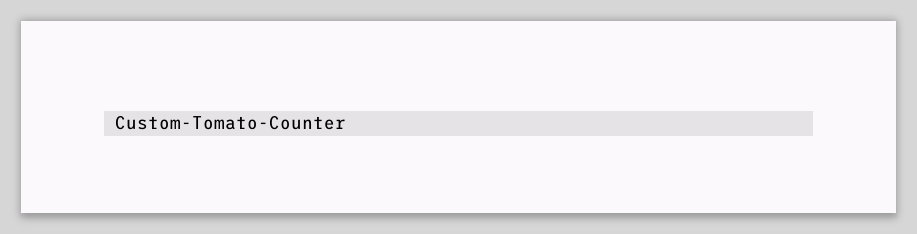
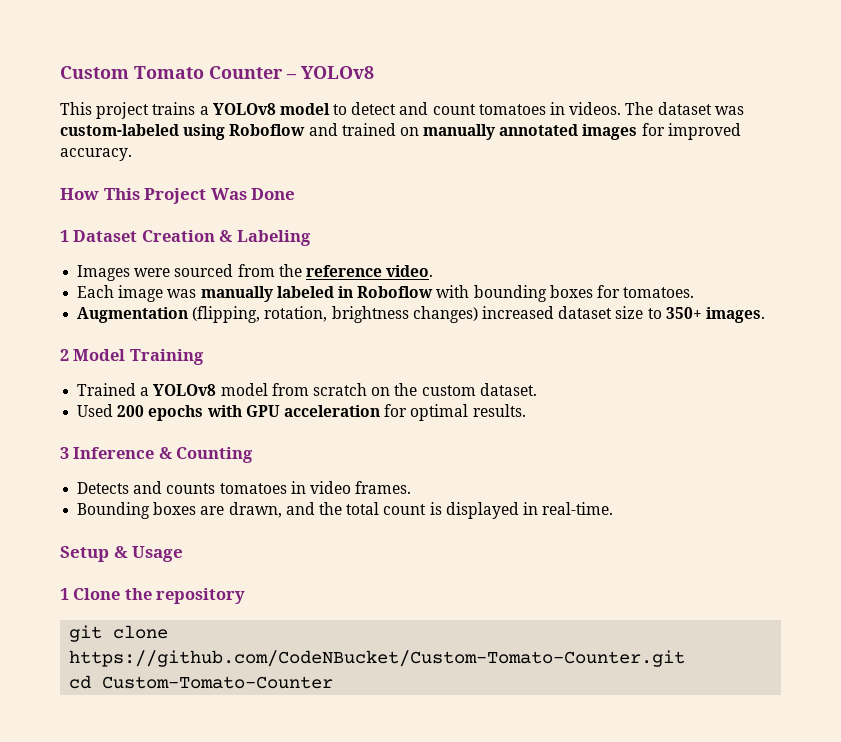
(115, 122) none -> [60,66,374,79] [60,102,744,119] [60,123,741,140] [60,148,132,161] [60,188,296,204] [60,230,311,246] [77,264,434,281] [77,285,695,302] [77,306,765,323] [60,349,204,365] [77,383,537,396] [77,404,526,421] [60,447,254,463] [77,481,412,494] [77,502,614,519] [60,546,184,562] [60,588,246,604] [69,625,169,642] [69,650,686,667] [69,675,92,689] Custom Tomato Counter – YOLOv8 // This project trains a YOLOv8 model to detect and count tomatoes in videos. The dataset was custom-labeled using Roboflow and trained on manually annotated images for improved accuracy. // How This Project Was Done // 1 Dataset Creation & Labeling // Images were sourced from the reference video. // Each image was manually labeled in Roboflow with bounding boxes for tomatoes. // Augmentation (flipping, rotation, brightness changes) increased dataset size to 350+ images. // 2 Model Training // Trained a YOLOv8 model from scratch on the custom dataset. // Used 200 epochs with GPU acceleration for optimal results. // 3 Inference & Counting // Detects and counts tomatoes in video frames. // Bounding boxes are drawn, and the total count is displayed in real-time. // Setup & Usage // 1 Clone the repository // git clone https://github.com/CodeNBucket/Custom-Tomato-Counter.git // cd

